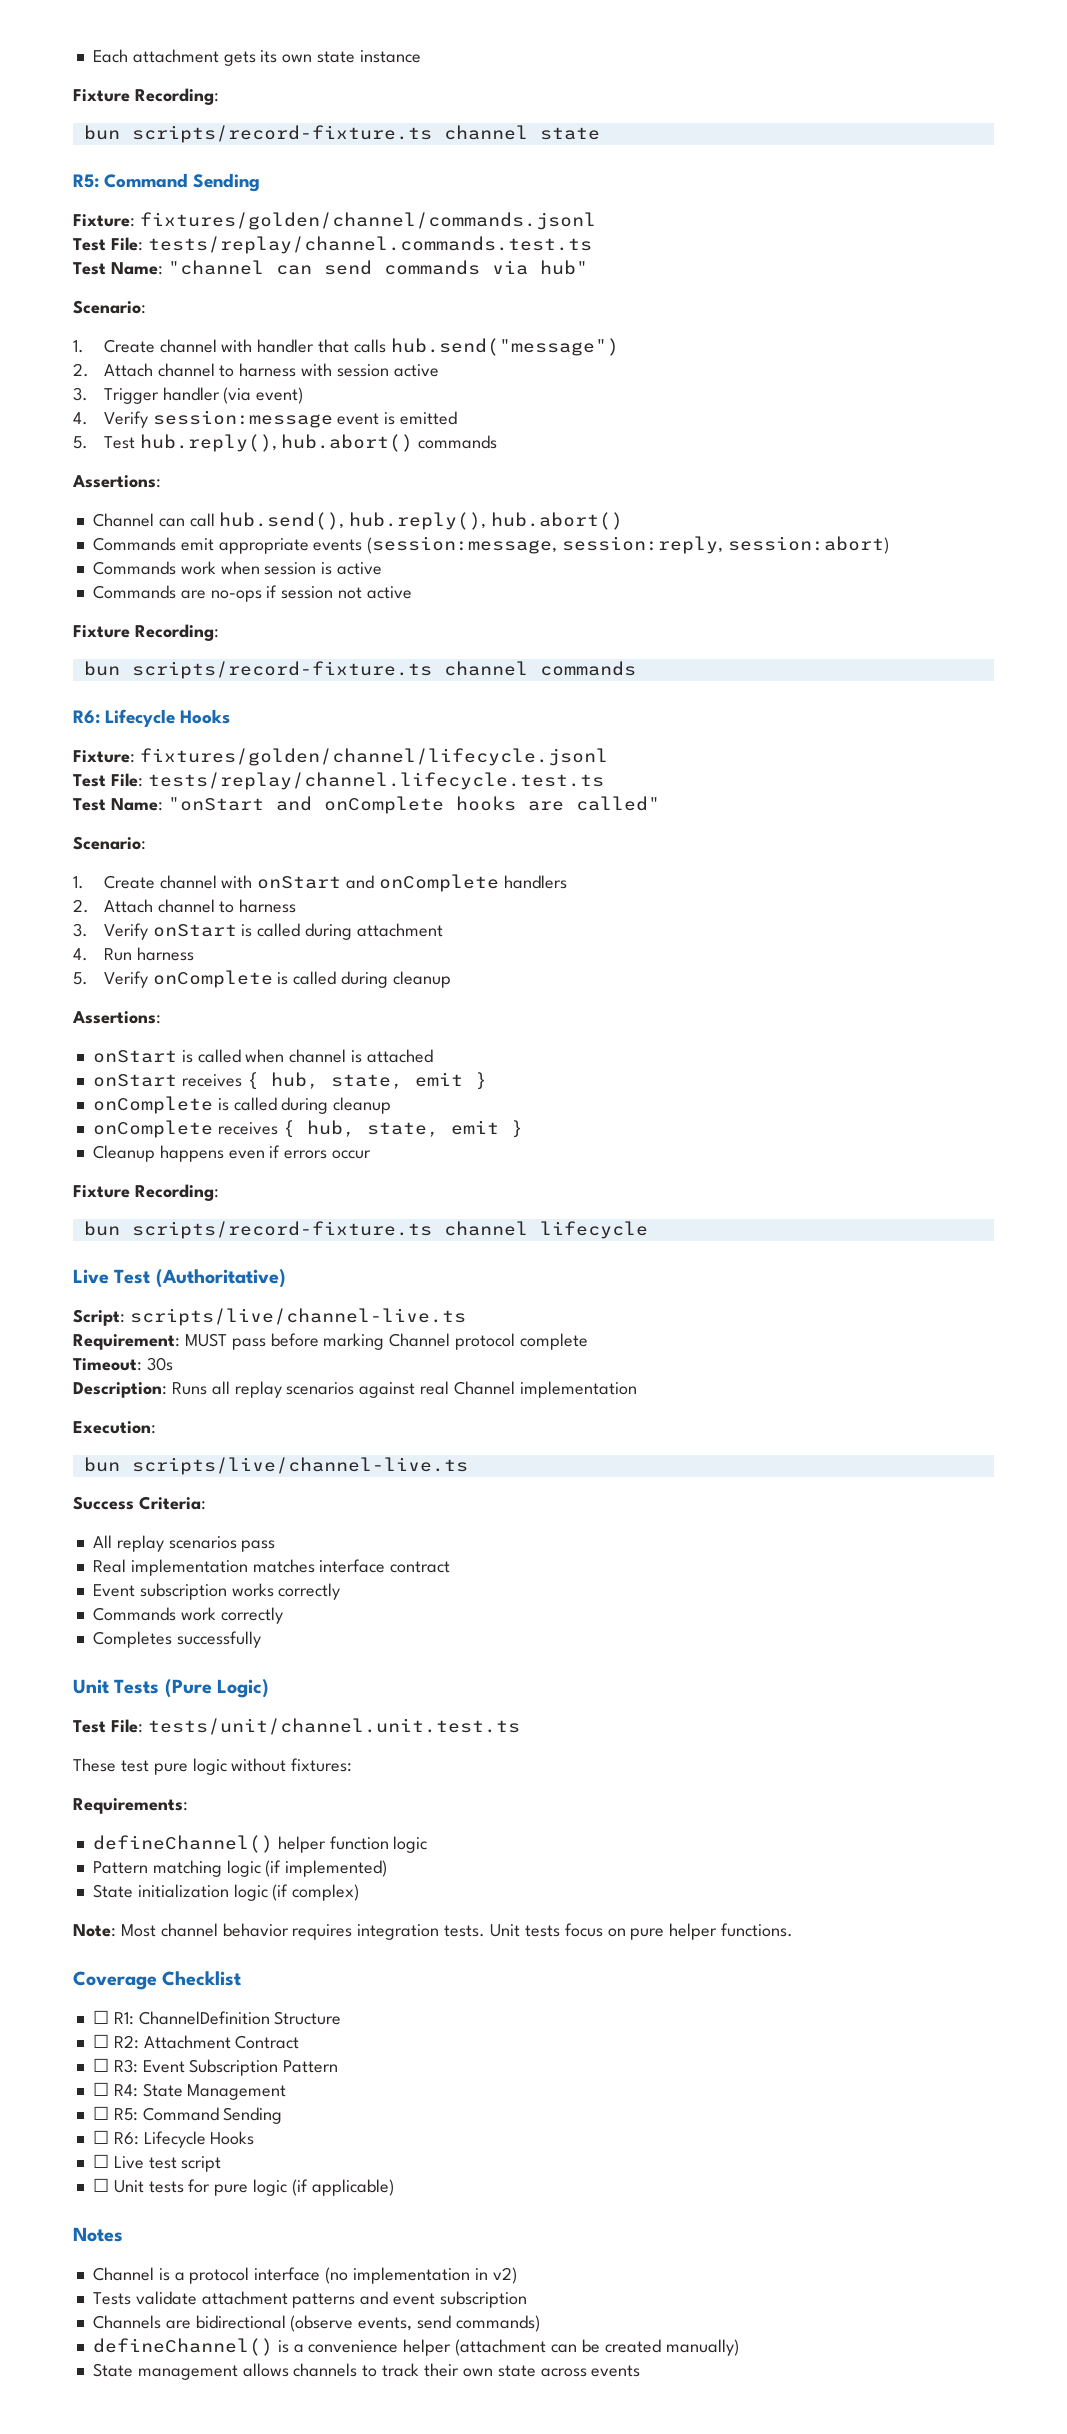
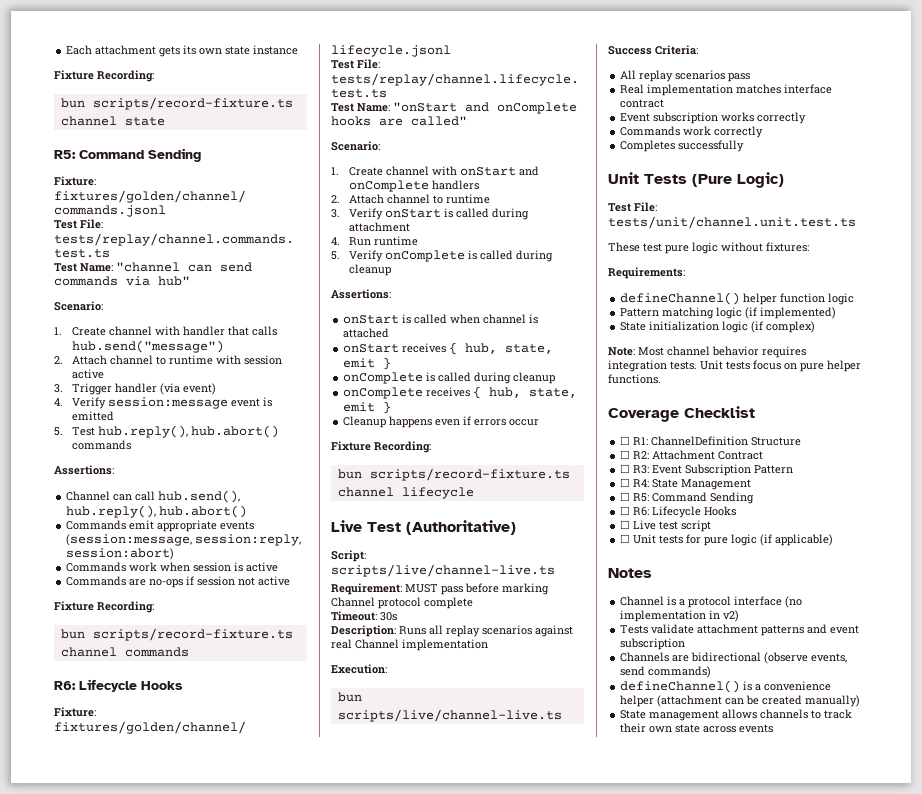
[239,363,297,377] harness -> [168,355,213,365] runtime
[239,899,297,913] harness -> [445,194,490,204] runtime
[136,947,194,961] harness -> [373,236,418,246] runtime

